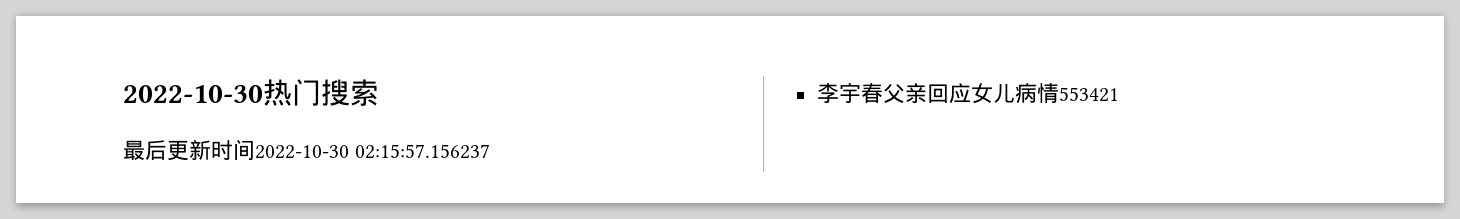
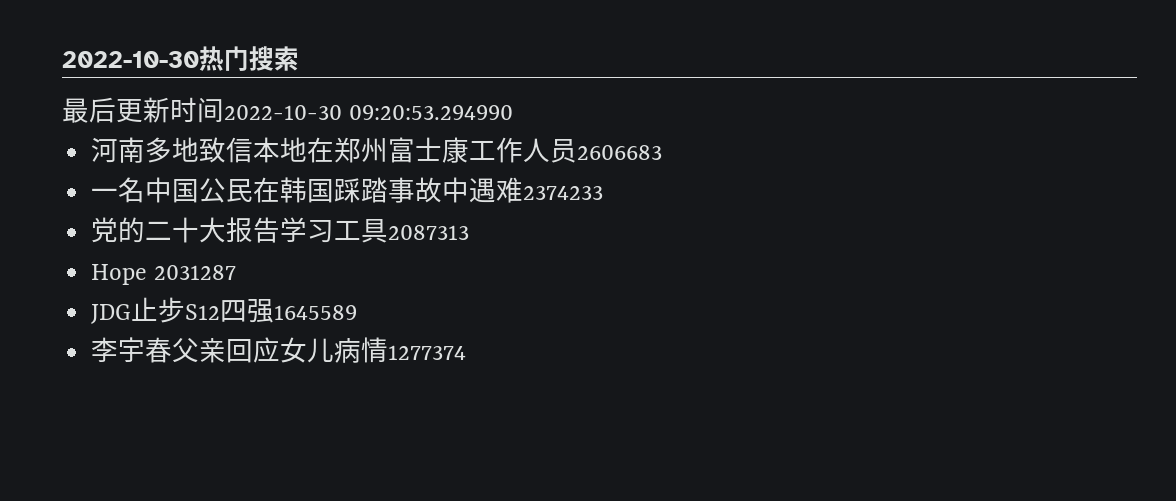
[354,144,490,159] 02:15:57.156237 -> [349,105,514,120] [91,137,663,163] [91,177,604,203] [91,217,470,243] [91,264,237,285] [91,297,358,324] 09:20:53.294990 // 河南多地致信本地在郑州富士康工作人员2606683 // 一名中国公民在韩国踩踏事故中遇难2374233 // 党的二十大报告学习工具2087313 // Hope 2031287 // JDG止步S12四强1645589
[1058,87,1119,102] 553421 -> [388,345,467,360] 1277374

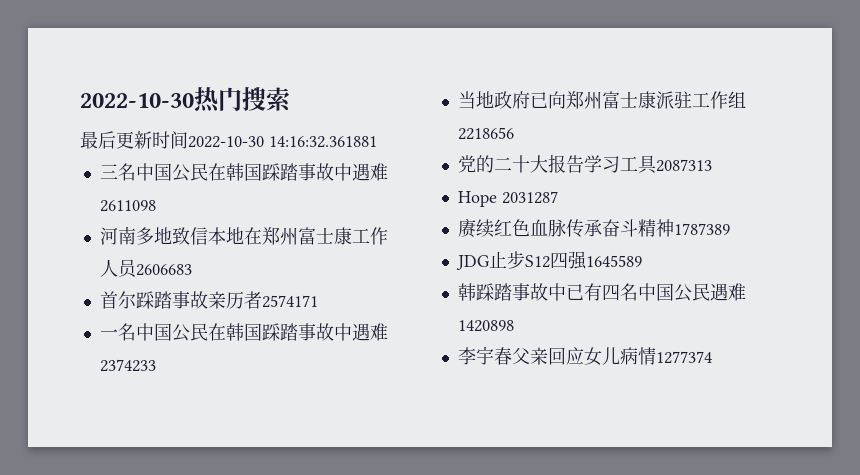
[349,105,514,120] 09:20:53.294990 -> [269,136,377,148] [99,163,388,182] [99,200,156,212] 14:16:32.361881 // 三名中国公民在韩国踩踏事故中遇难2611098
(663, 152) none -> [99,291,318,309] // 首尔踩踏事故亲历者2574171
(604, 193) none -> [457,91,746,109] [457,127,514,140] // 当地政府已向郑州富士康派驻工作组2218656
(237, 272) none -> [457,219,730,238] // 赓续红色血脉传承奋斗精神1787389
(358, 312) none -> [457,283,746,302] [457,320,514,332] // 韩踩踏事故中已有四名中国公民遇难1420898

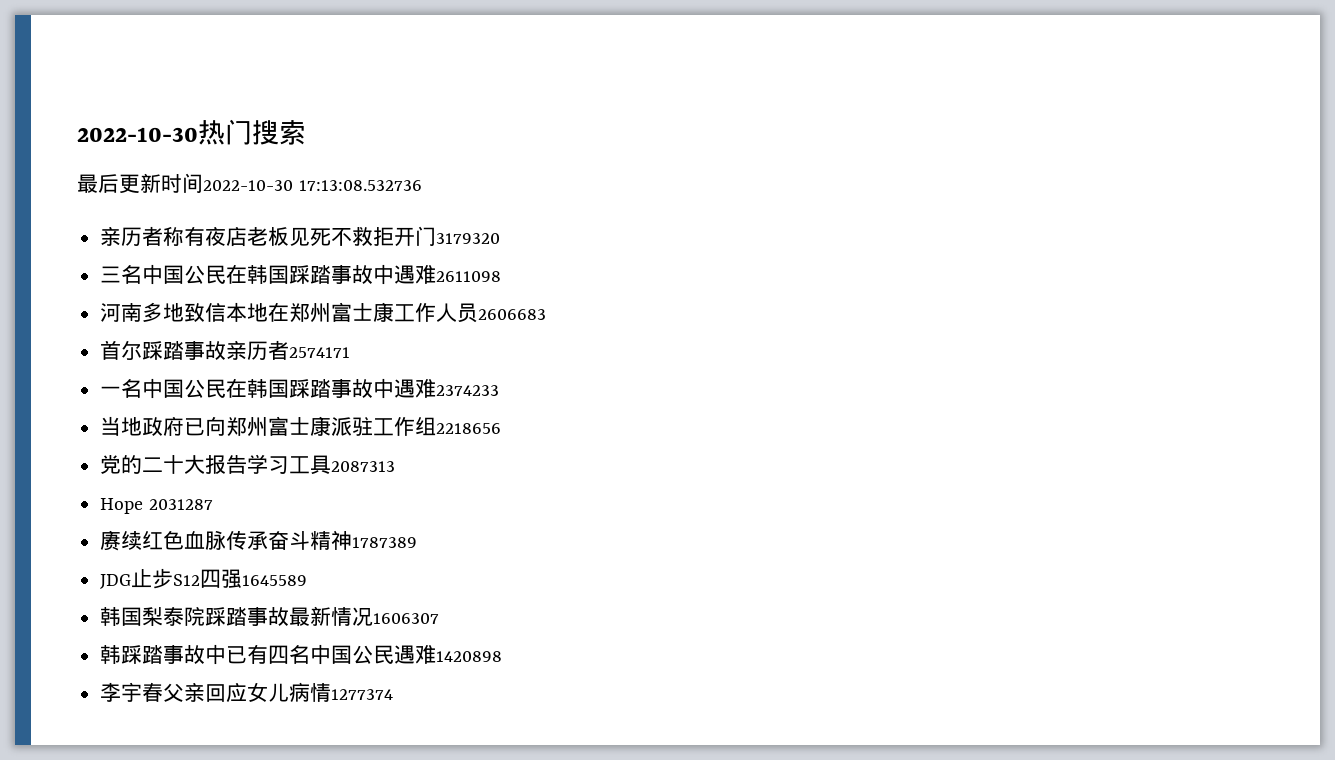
[269,136,377,148] 14:16:32.361881 -> [298,180,422,191] [100,226,501,247] 17:13:08.532736 // 亲历者称有夜店老板见死不救拒开门3179320
(642, 261) none -> [100,606,440,626] // 韩国梨泰院踩踏事故最新情况1606307

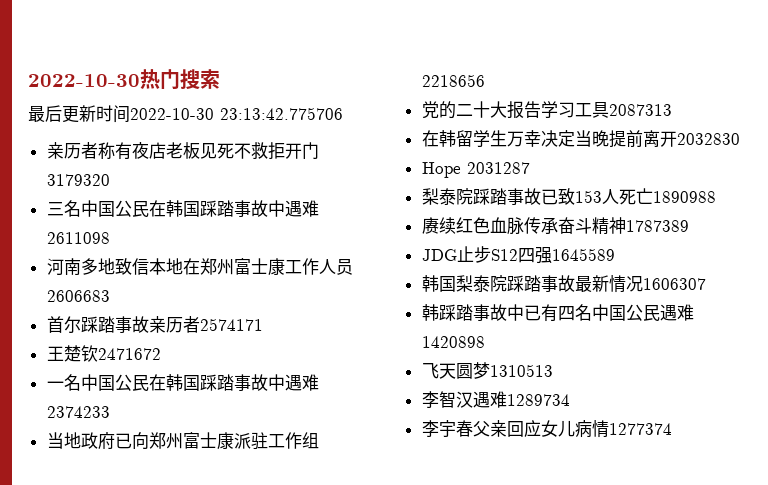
[298,180,422,191] 17:13:08.532736 -> [220,107,343,120] 23:13:42.775706
(351, 352) none -> [46,345,161,362] // 王楚钦2471672
[100,498,213,514] Hope 2031287 -> [421,130,740,148] [421,162,530,178] [421,188,716,205] 在韩留学生万幸决定当晚提前离开2032830 // Hope 2031287 // 梨泰院踩踏事故已致153人死亡1890988
(503, 656) none -> [421,362,553,379] [421,391,570,408] // 飞天圆梦1310513 // 李智汉遇难1289734

